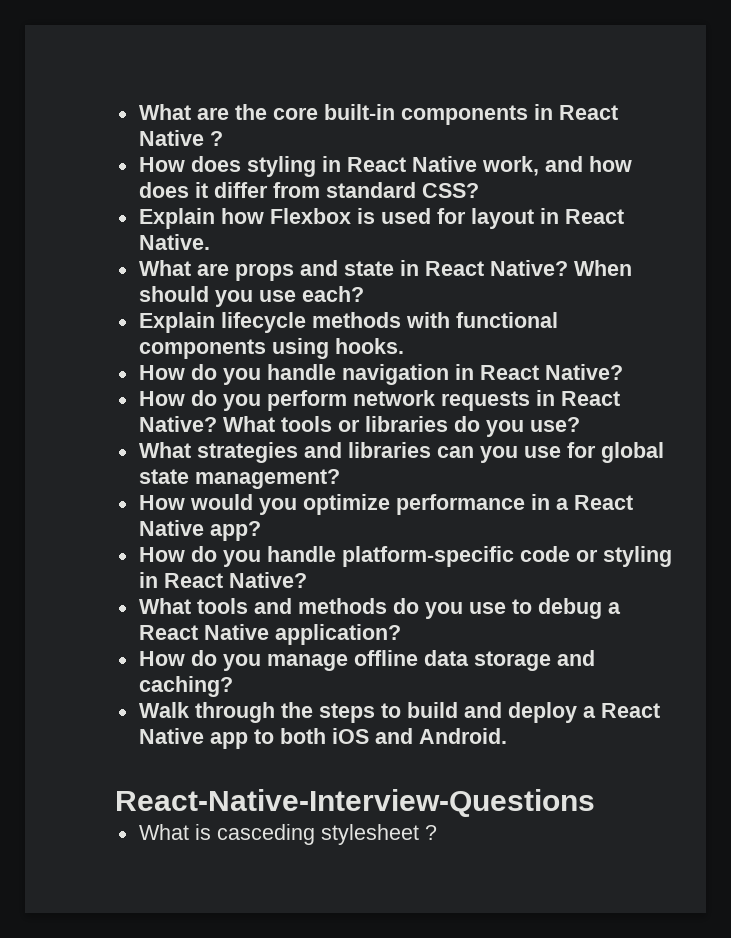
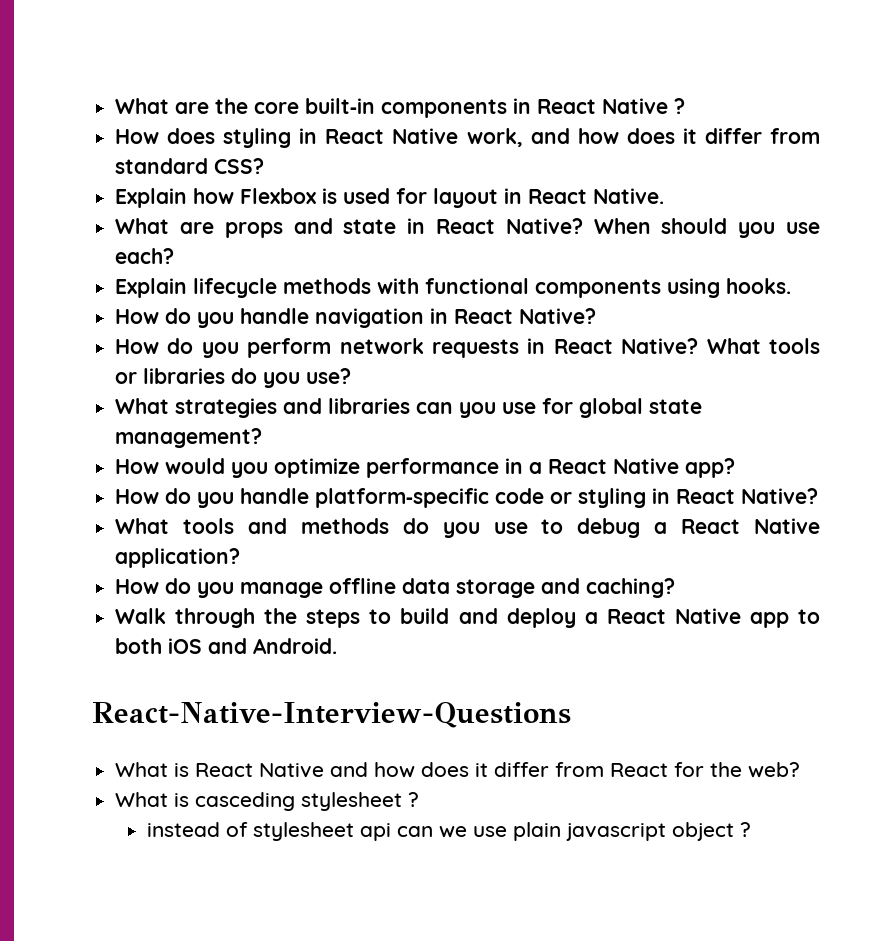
(595, 803) none -> [115,762,801,778] // What is React Native and how does it differ from React for the web?
(437, 832) none -> [147,822,752,841] // instead of stylesheet api can we use plain javascript object ?

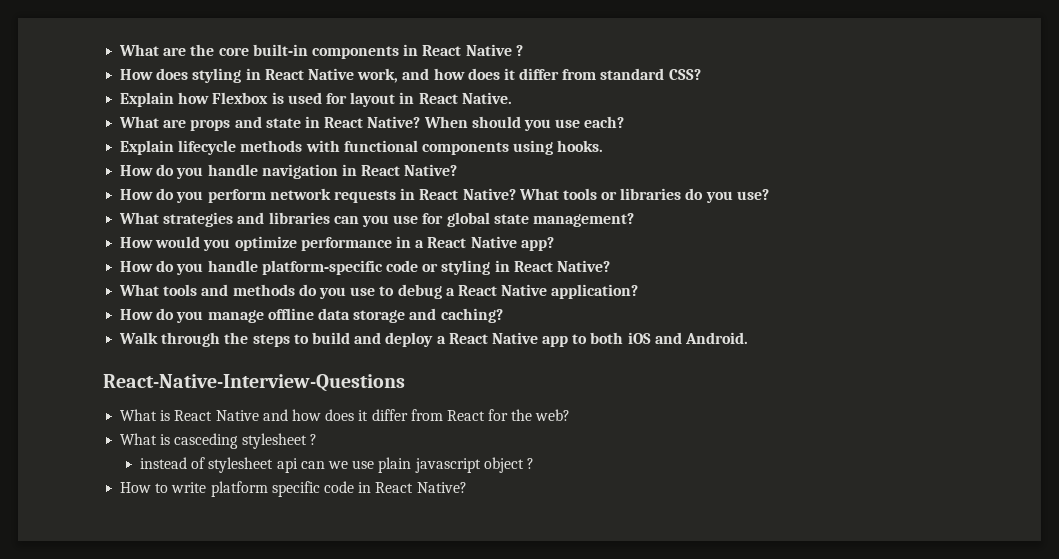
(752, 829) none -> [120,481,467,497] // How to write platform specific code in React Native?

